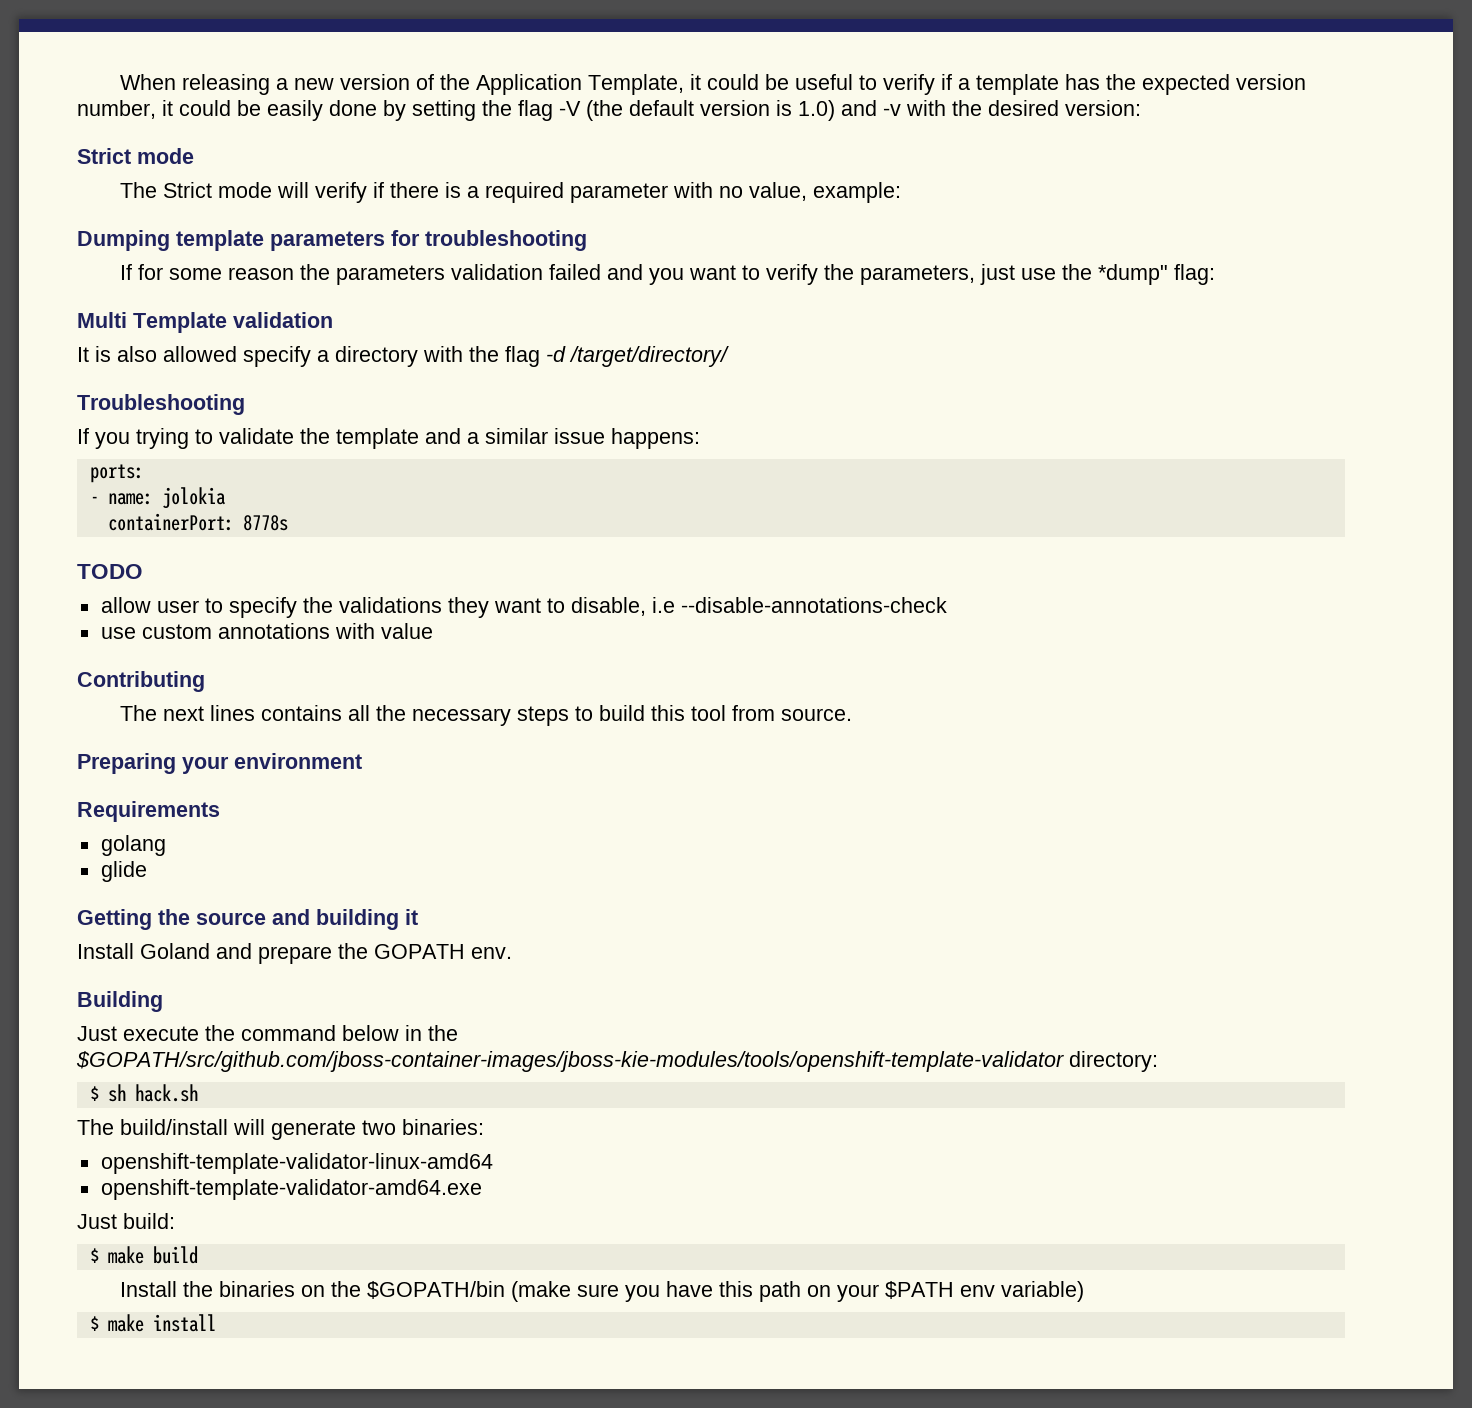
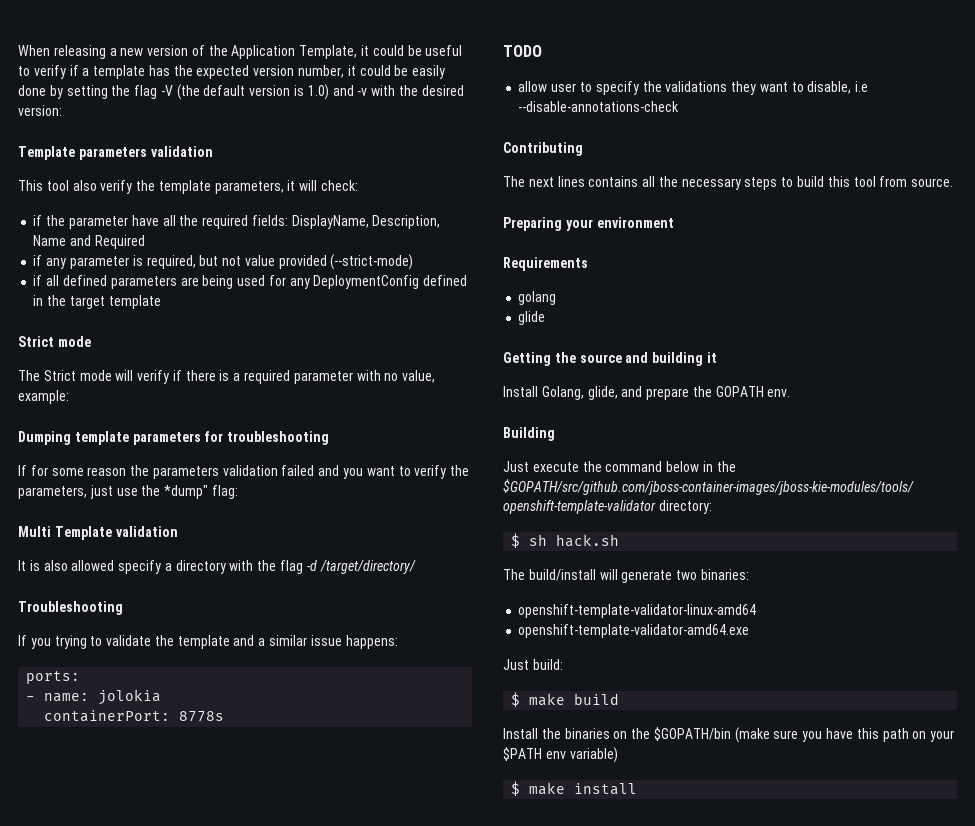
(1141, 108) none -> [18,146,213,160] [18,180,359,194] [33,215,441,229] [33,235,145,249] [33,254,414,270] [33,275,468,289] [33,295,161,309] // Template parameters validation // This tool also verify the template parameters, it will check: // if the parameter have all the required fields: DisplayName, Description, Name and Required // if any parameter is required, but not value provided (--strict-mode) // if all defined parameters are being used for any DeploymentConfig defined in the target template
[100,623,433,639] // use custom annotations with value -> (680, 106) none
[140,943,210,959] Goland -> [541,386,618,400] Golang, glide,

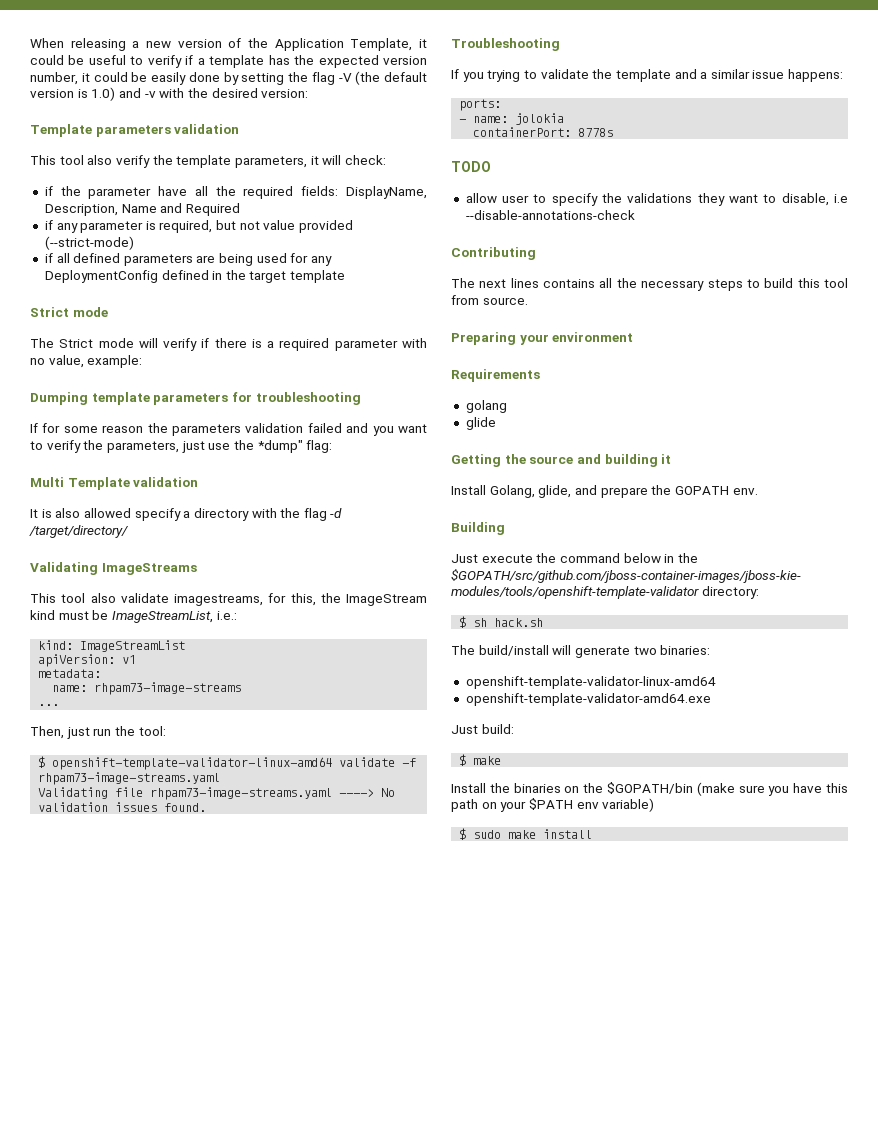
(416, 567) none -> [30,562,197,575] [30,593,427,606] [30,610,237,623] [38,640,186,652] [38,654,137,667] [38,669,102,678] [52,682,242,695] [38,704,60,706] [30,726,166,739] [38,756,417,770] [38,772,221,785] [38,787,396,800] [38,802,207,812] // Validating ImageStreams // This tool also validate imagestreams, for this, the ImageStream kind must be ImageStreamList, i.e.: // kind: ImageStreamList // apiVersion: v1 // metadata: // name: rhpam73-image-streams // ... // Then, just run the tool: // $ openshift-template-validator-linux-amd64 validate -f rhpam73-image-streams.yaml // Validating file rhpam73-image-streams.yaml ----> No validation issues found.
[574,693,620,705] build -> (502, 760) none
(521, 788) none -> [473,830,502,839] sudo

